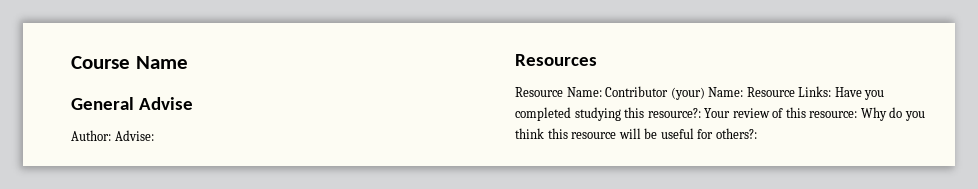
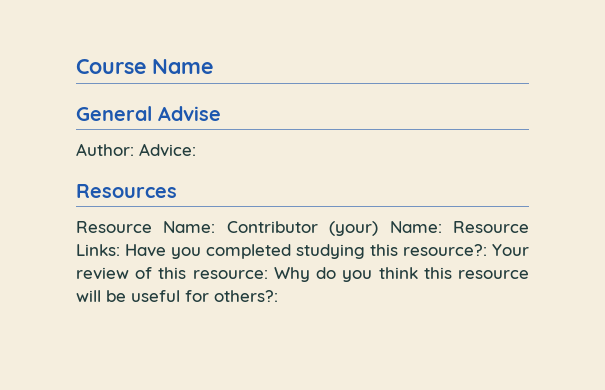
[114,130,154,141] Advise: -> [139,143,196,157] Advice:

